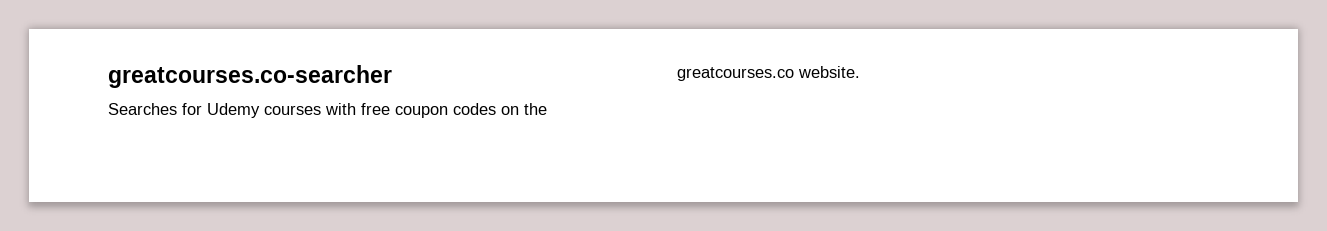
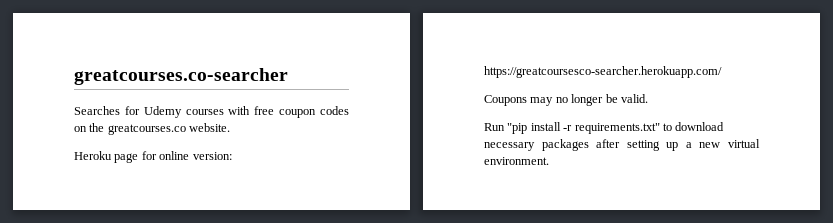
(860, 72) none -> [74,151,232,163] [484,66,722,78] [484,94,648,106] [484,122,725,134] [484,139,760,151] [484,157,549,165] // Heroku page for online version: https://greatcoursesco-searcher.herokuapp.com/ // Coupons may no longer be valid. // Run "pip install -r requirements.txt" to download necessary packages after setting up a new virtual environment.

